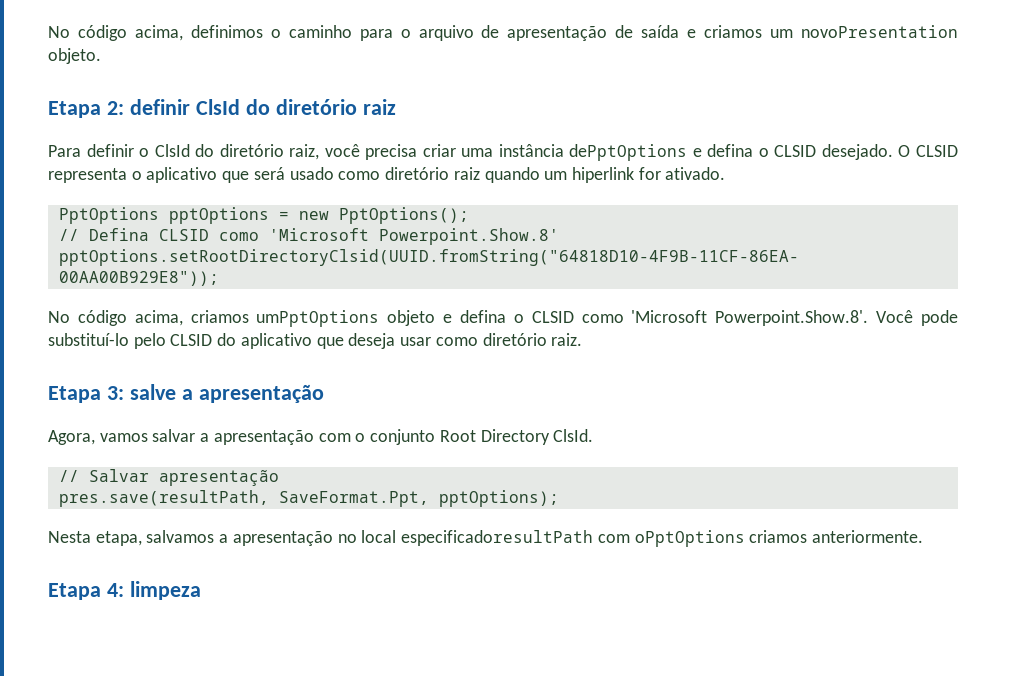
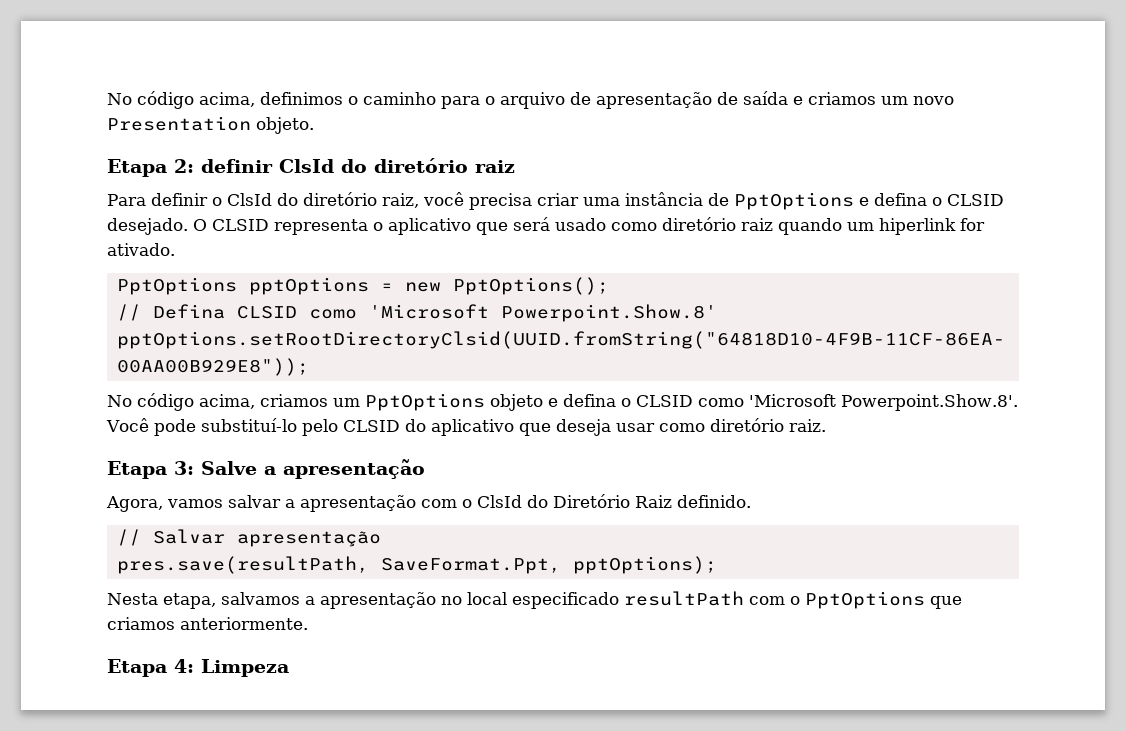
[801,25,958,38] novoPresentation -> [913,96,954,105] [107,116,251,131] novo Presentation
[569,144,688,161] dePptOptions -> [708,192,854,210] de PptOptions
[256,310,380,327] umPptOptions -> [333,393,485,411] um PptOptions
[129,384,176,400] salve -> [201,461,257,475] Salve
[370,429,594,445] conjunto Root Directory ClsId. -> [477,494,751,508] ClsId do Diretório Raiz definido.
[401,530,745,547] especificadoresultPath com oPptOptions -> [512,591,962,609] especificado resultPath com o PptOptions que
[129,581,201,600] limpeza -> [201,659,289,677] Limpeza

